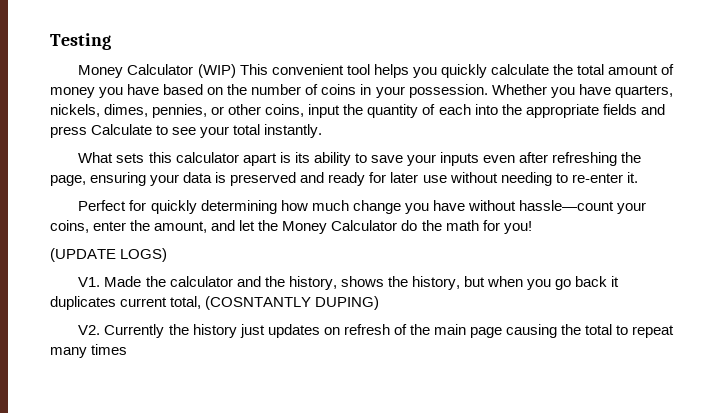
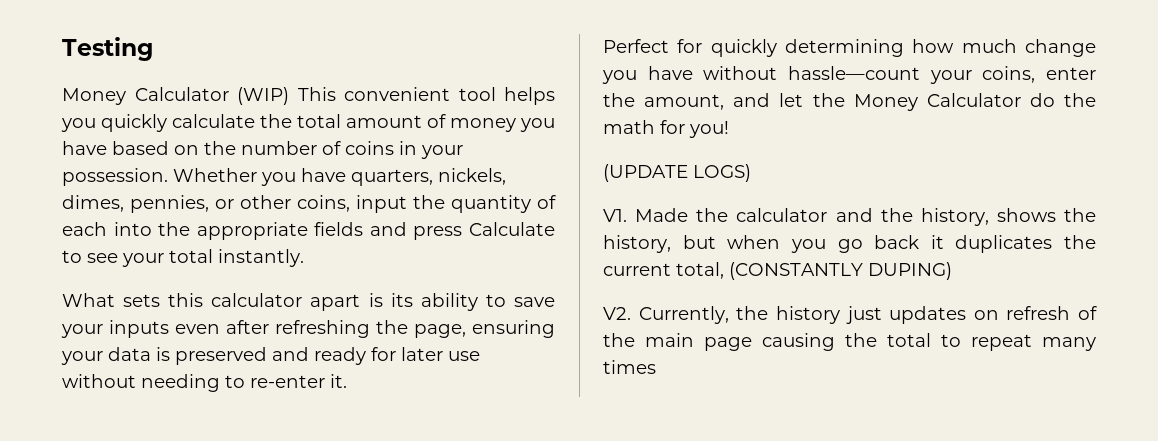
(116, 303) none -> [1064,235,1096,249] the
[205,296,312,310] (COSNTANTLY -> [729,262,863,280] (CONSTANTLY
[104,324,165,338] Currently -> [638,306,729,324] Currently,

